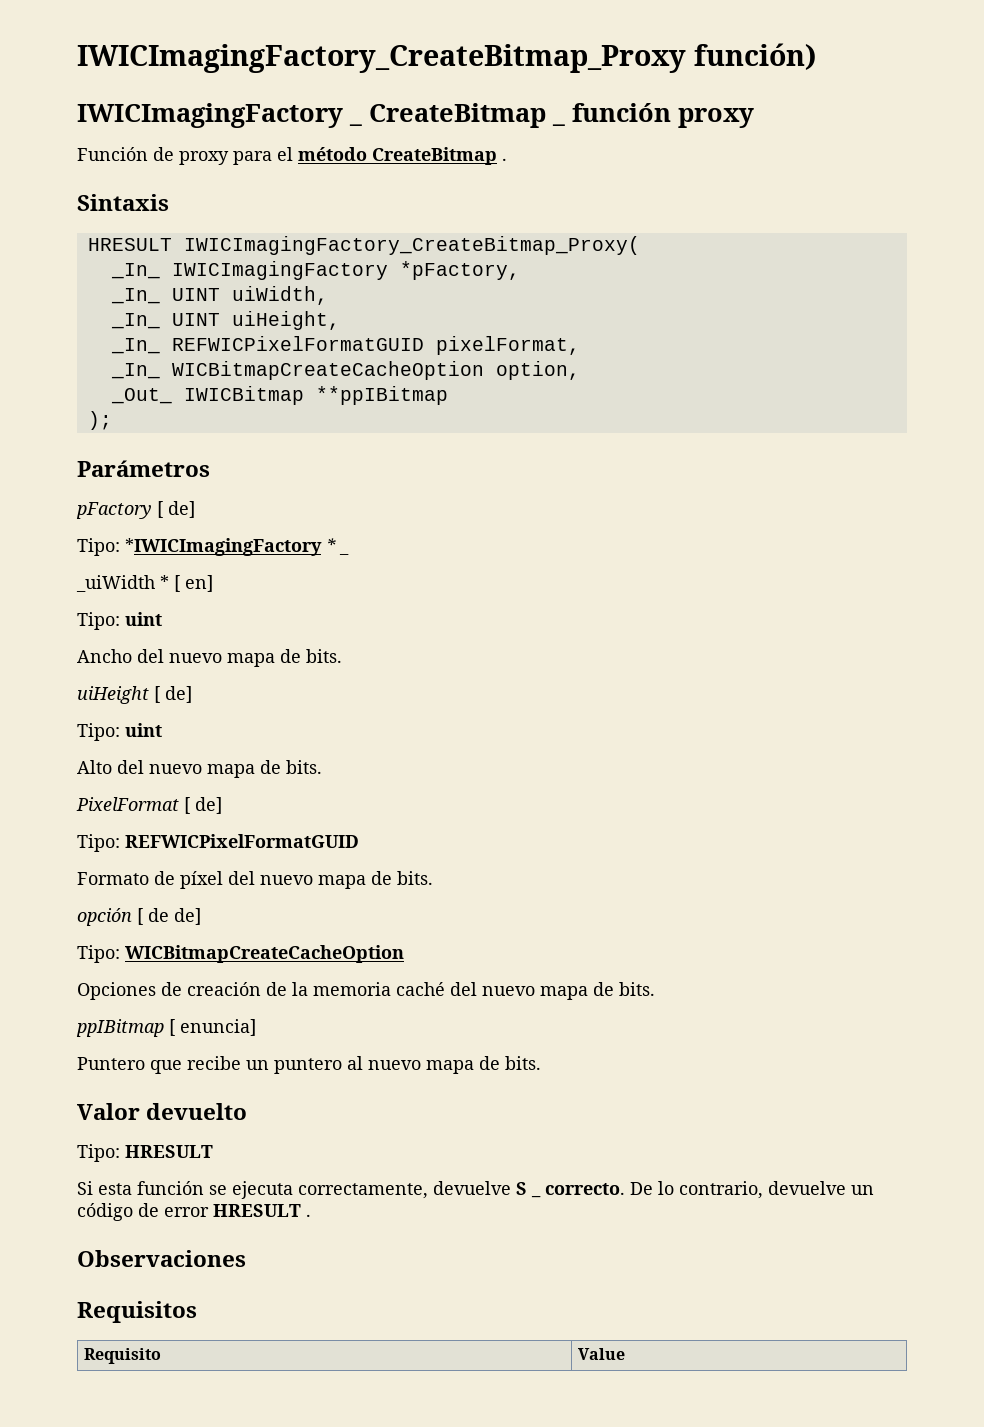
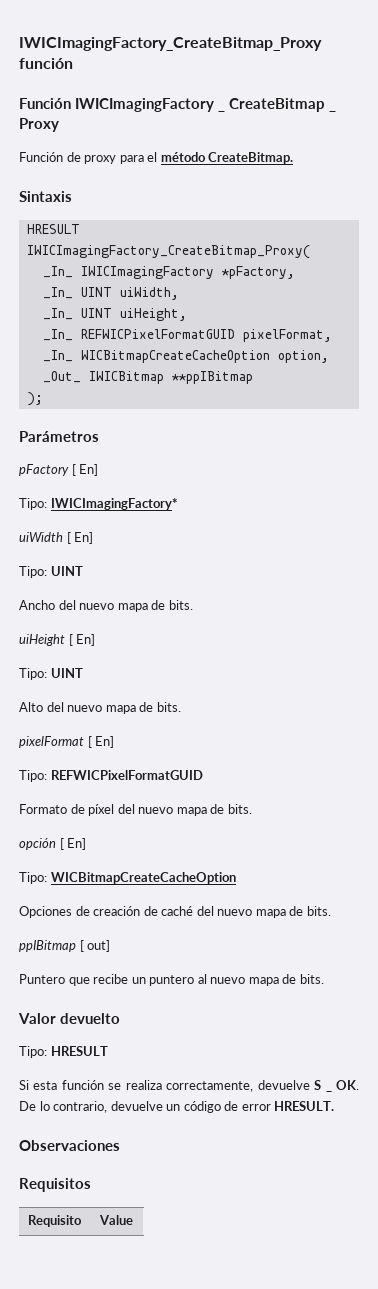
[693,43,816,70] función) // -> [19,58,73,69] [19,98,71,109] función // Función
[572,103,754,128] función proxy -> [19,118,59,132] Proxy
[372,147,507,165] CreateBitmap . -> [208,152,294,164] CreateBitmap.
[168,501,195,518] [77,538,336,556] [339,552,349,555] [76,575,213,592] [77,612,162,630] de] // Tipo: *IWICImagingFactory * _ // _uiWidth * [ en] // Tipo: uint -> [79,464,99,476] [19,498,178,510] [19,532,94,544] [19,566,83,578] En] // Tipo: IWICImagingFactory* // uiWidth [ En] // Tipo: UINT
[165,686,192,703] [77,723,162,741] de] // Tipo: uint -> [76,634,96,646] [19,668,83,680] En] // Tipo: UINT
[76,797,222,814] PixelFormat [ de] -> [19,736,115,748] pixelFormat [ En]
[148,908,201,925] de de] -> [67,838,87,850] En]
[292,982,391,996] la memoria -> (158, 911) none
[180,1019,256,1036] enuncia] -> [87,940,111,952] out]
[232,1181,293,1199] ejecuta -> [125,1080,162,1090] realiza
[545,1183,625,1195] correcto. -> [336,1080,359,1090] OK.
[213,1204,311,1217] HRESULT . -> [274,1101,335,1111] HRESULT.

